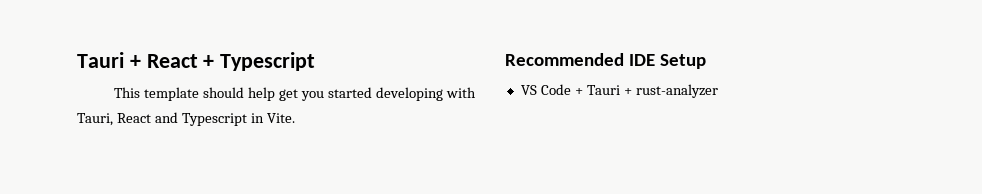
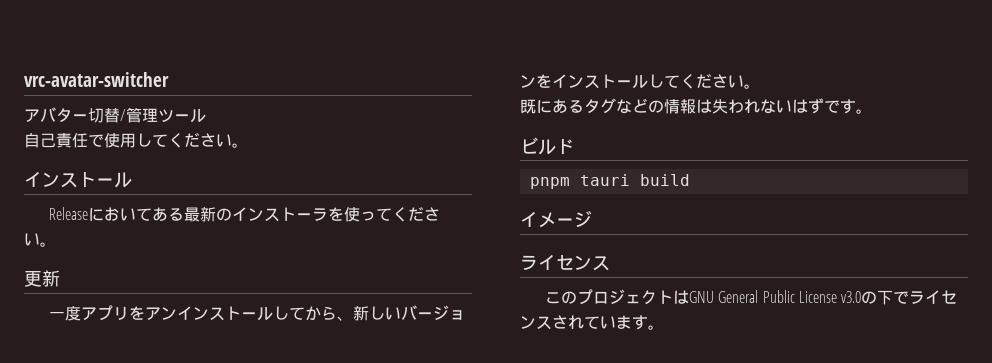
[77,52,316,71] [114,87,476,101] [77,112,295,126] [505,53,707,69] [520,84,718,98] Tauri + React + Typescript // This template should help get you started developing with Tauri, React and Typescript in Vite. // Recommended IDE Setup // VS Code + Tauri + rust-analyzer -> [24,72,169,87] [24,107,206,123] [24,133,248,148] [24,171,132,188] [49,206,441,222] [24,233,56,247] [24,270,60,287] [49,305,466,321] [520,74,760,89] [520,98,872,114] [520,137,574,155] [529,174,690,189] [520,211,592,228] [520,254,610,271] [545,289,958,305] [520,315,664,330] vrc-avatar-switcher // アバター切替/管理ツール // 自己責任で使用してください。 // インストール // Releaseにおいてある最新のインストーラを使ってください。 // 更新 // 一度アプリをアンインストールしてから、新しいバージョンをインストールしてください。 // 既にあるタグなどの情報は失われないはずです。 // ビルド // pnpm tauri build // イメージ // ライセンス // このプロジェクトはGNU General Public License v3.0の下でライセンスされています。

